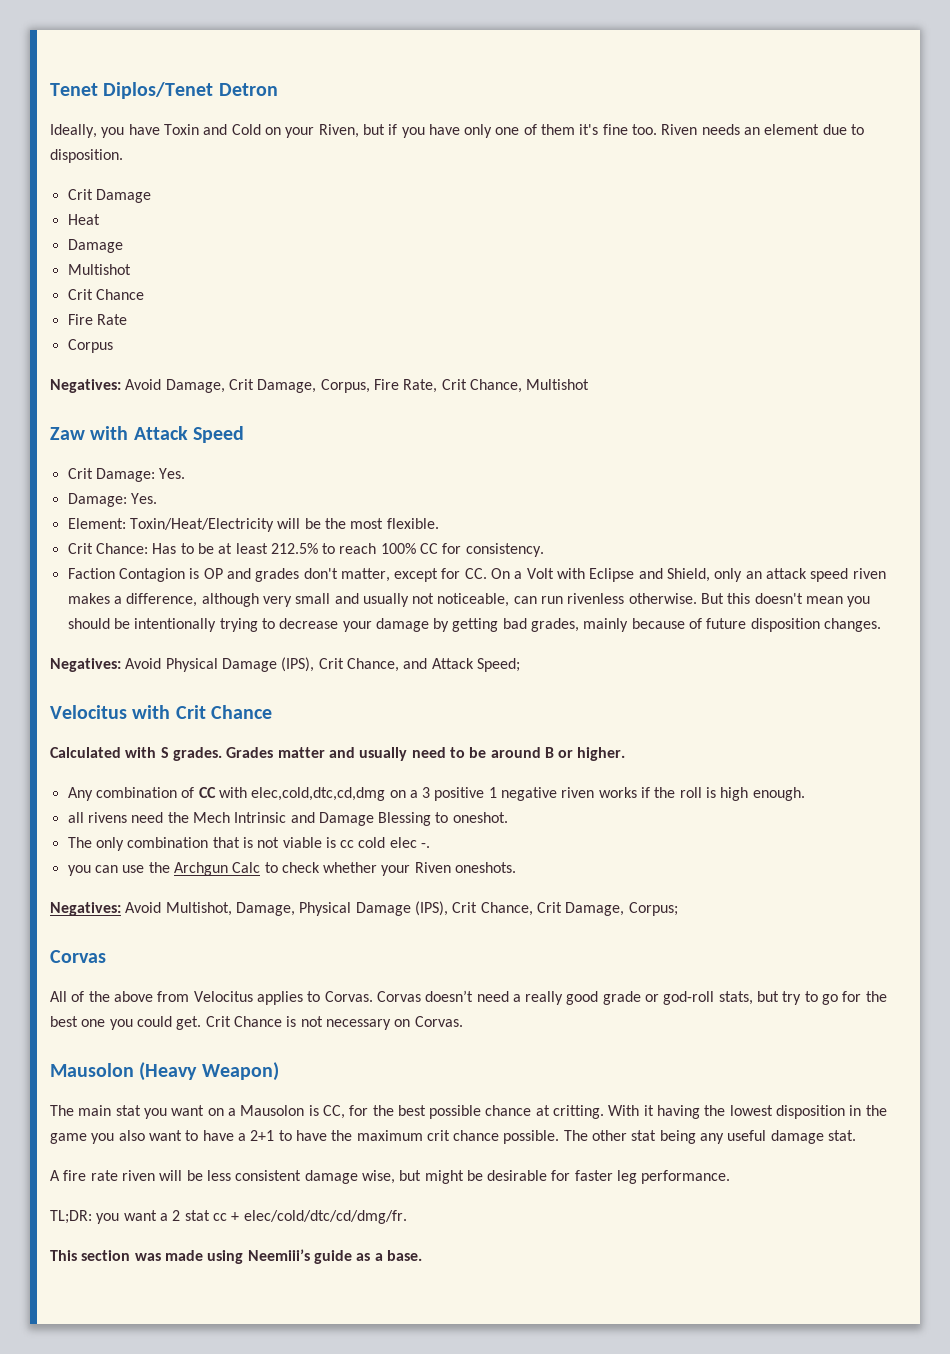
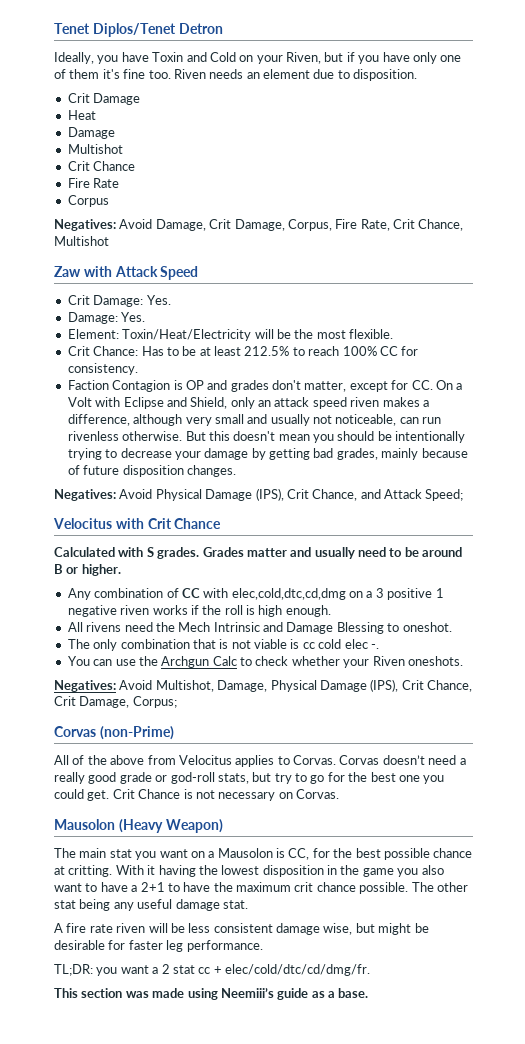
[67,812,84,823] all -> [67,622,83,632] All
[67,865,91,876] you -> [67,656,90,666] You
(106, 956) none -> [99,726,174,740] (non-Prime)

